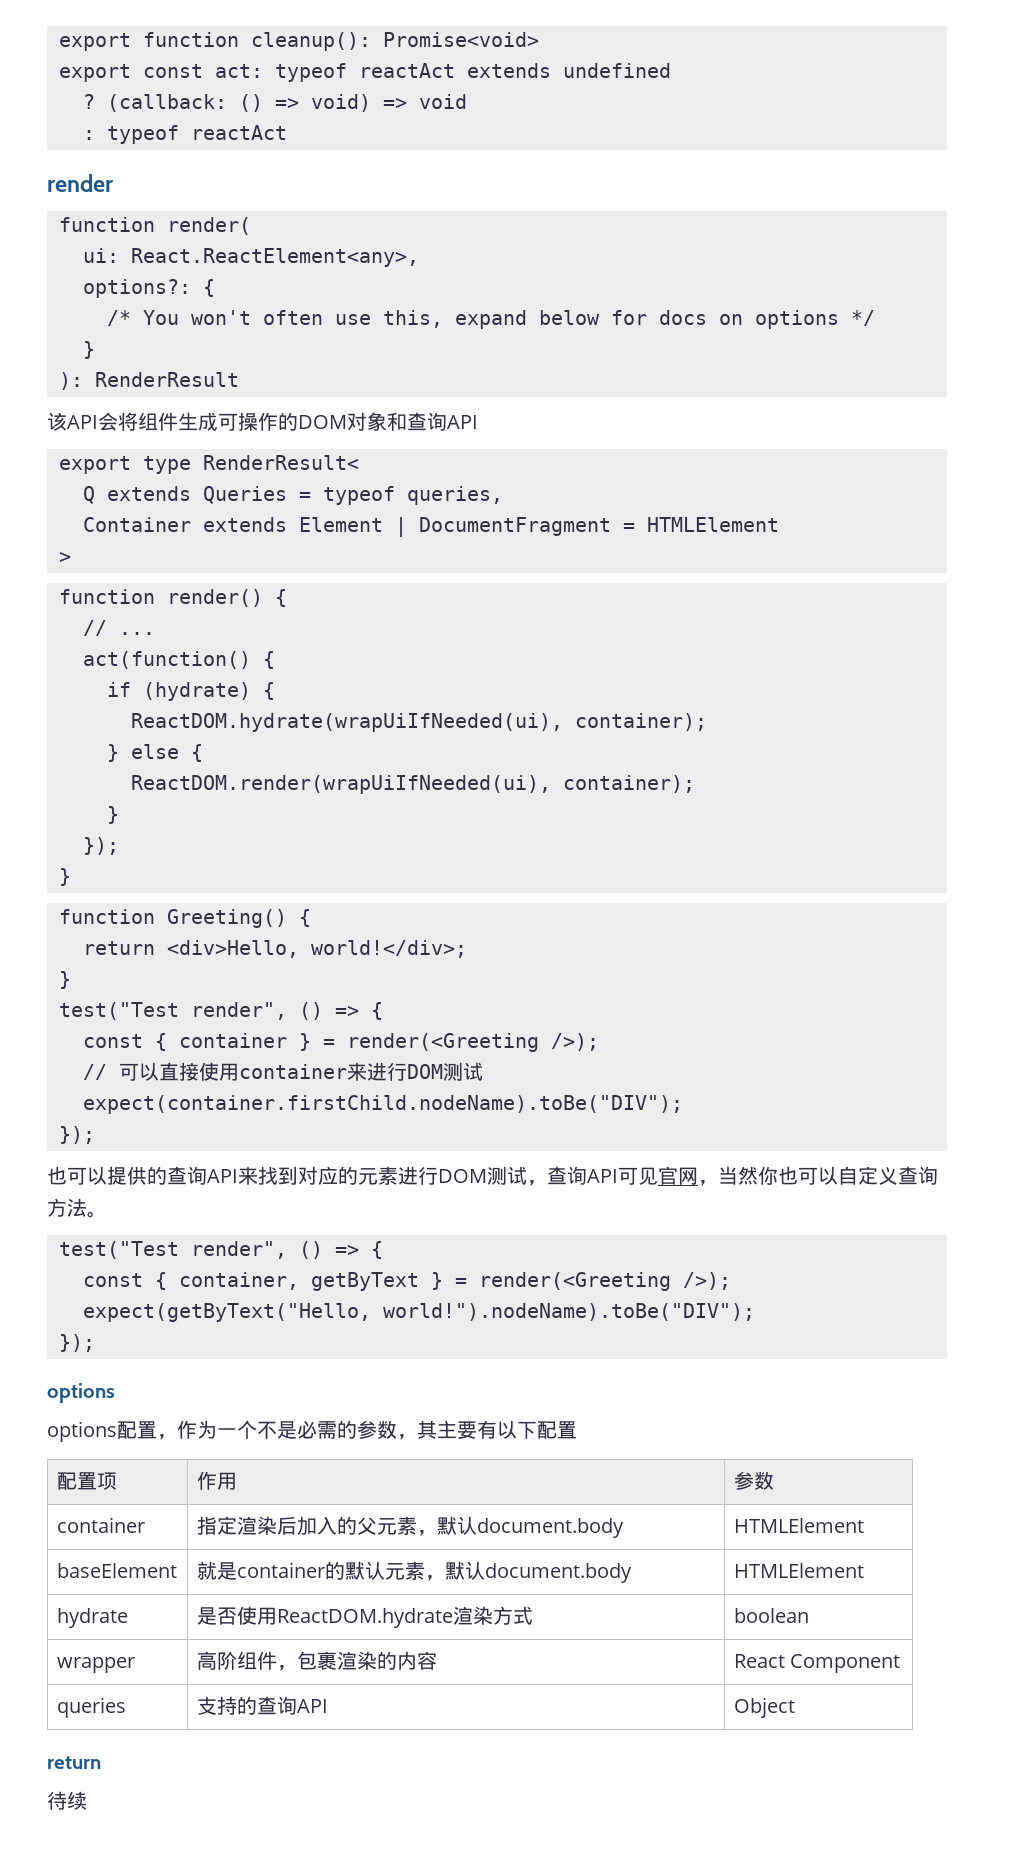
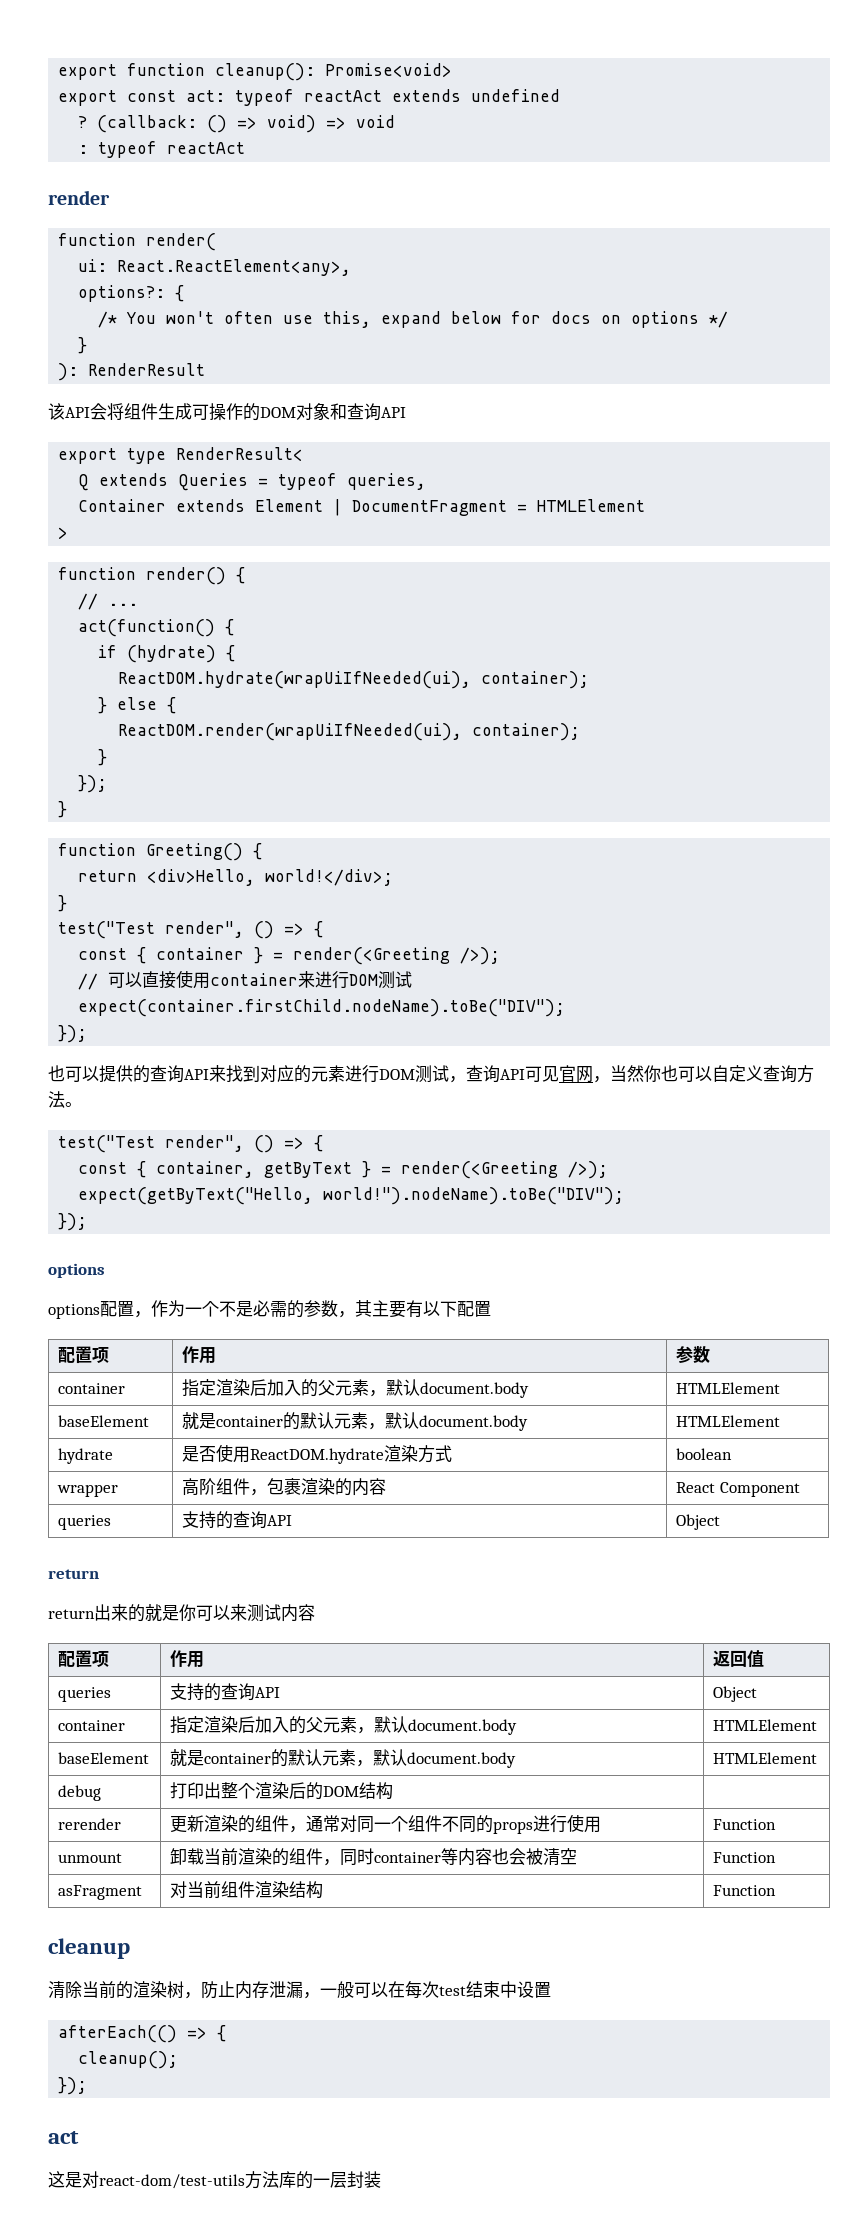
[47,1791,87,1810] 待续 -> [48,1604,315,1622] [58,1650,110,1668] [170,1650,205,1668] [713,1650,765,1668] [58,1687,112,1702] [170,1683,281,1701] [713,1686,758,1702] [58,1720,126,1731] [170,1716,518,1735] [713,1719,818,1731] [58,1752,150,1764] [170,1749,517,1768] [713,1752,818,1764] [58,1785,102,1801] [170,1782,394,1800] [58,1818,122,1830] [170,1814,602,1834] [713,1819,777,1830] [58,1853,123,1863] [170,1848,578,1866] [713,1852,777,1863] [58,1885,143,1900] [170,1881,324,1899] [713,1885,777,1896] [48,1938,130,1959] [48,1981,551,1999] [58,2025,227,2043] [78,2051,179,2069] [58,2077,88,2095] [48,2131,79,2144] [48,2171,381,2189] return出来的就是你可以来测试内容 // 配置项 | 作用 | 返回值 // queries | 支持的查询API | Object // container | 指定渲染后加入的父元素，默认document.body | HTMLElement // baseElement | 就是container的默认元素，默认document.body | HTMLElement // debug | 打印出整个渲染后的DOM结构 | // rerender | 更新渲染的组件，通常对同一个组件不同的props进行使用 | Function // unmount | 卸载当前渲染的组件，同时container等内容也会被清空 | Function // asFragment | 对当前组件渲染结构 | Function // cleanup // 清除当前的渲染树，防止内存泄漏，一般可以在每次test结束中设置 // afterEach(() => { // cleanup(); // }); // act // 这是对react-dom/test-utils方法库的一层封装

